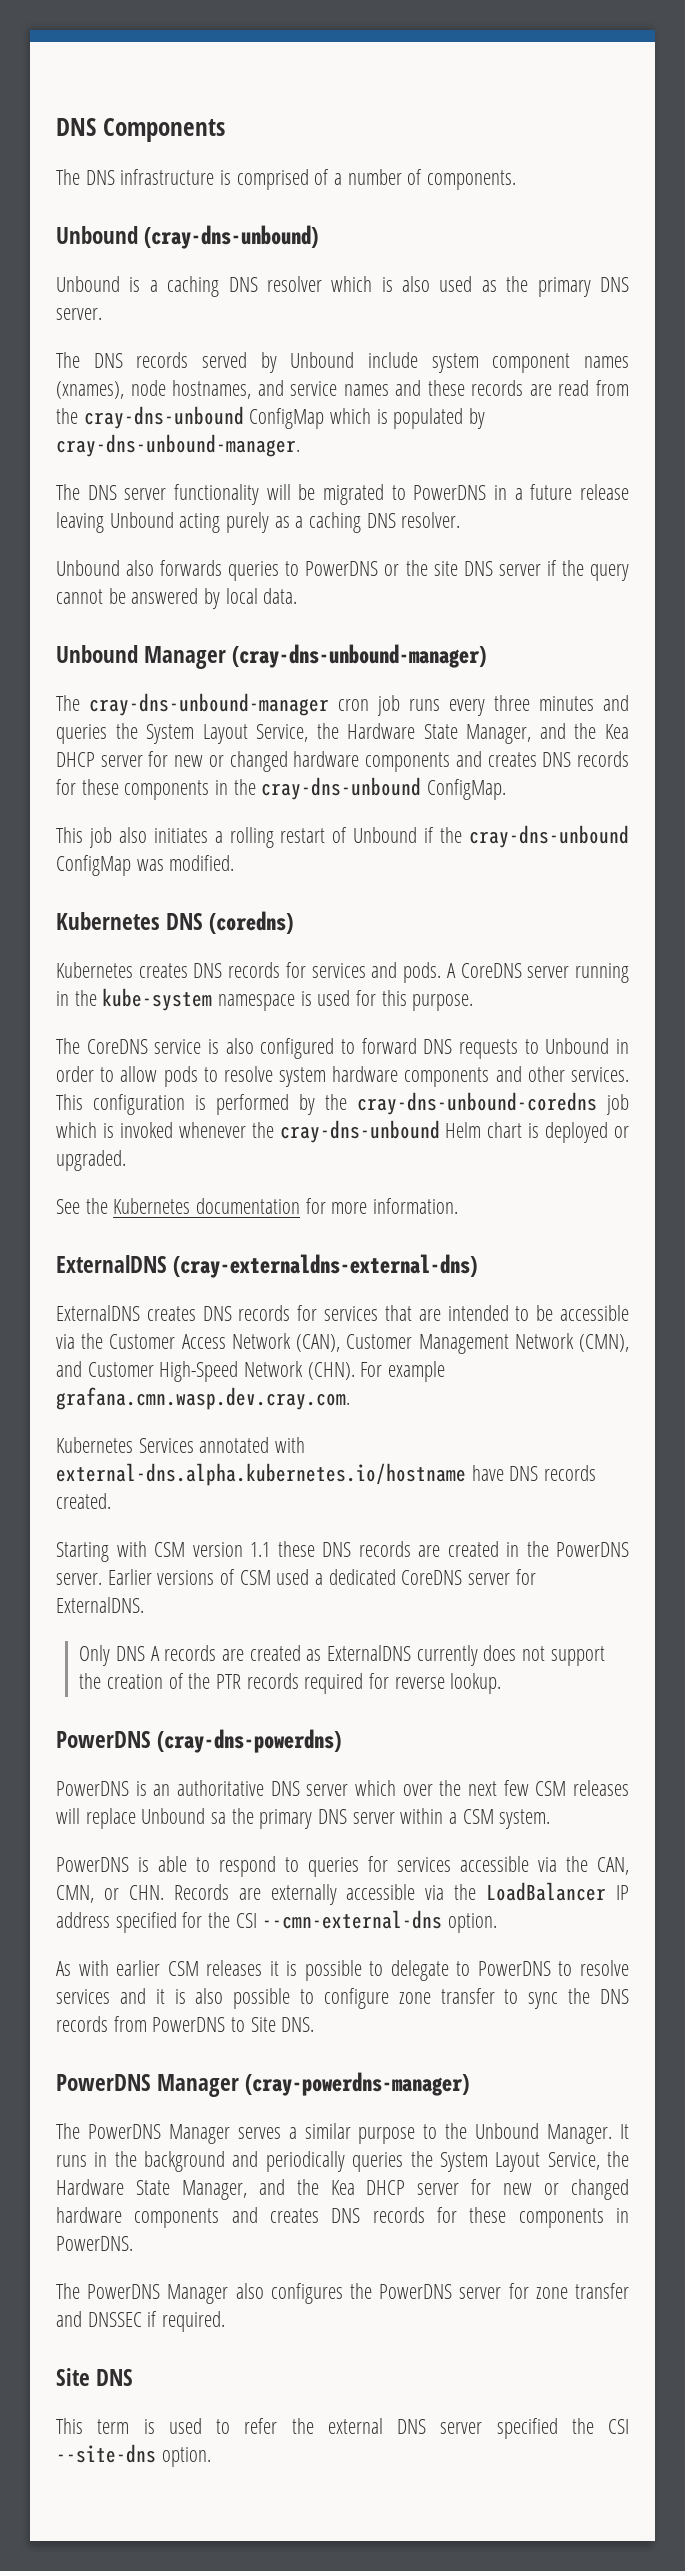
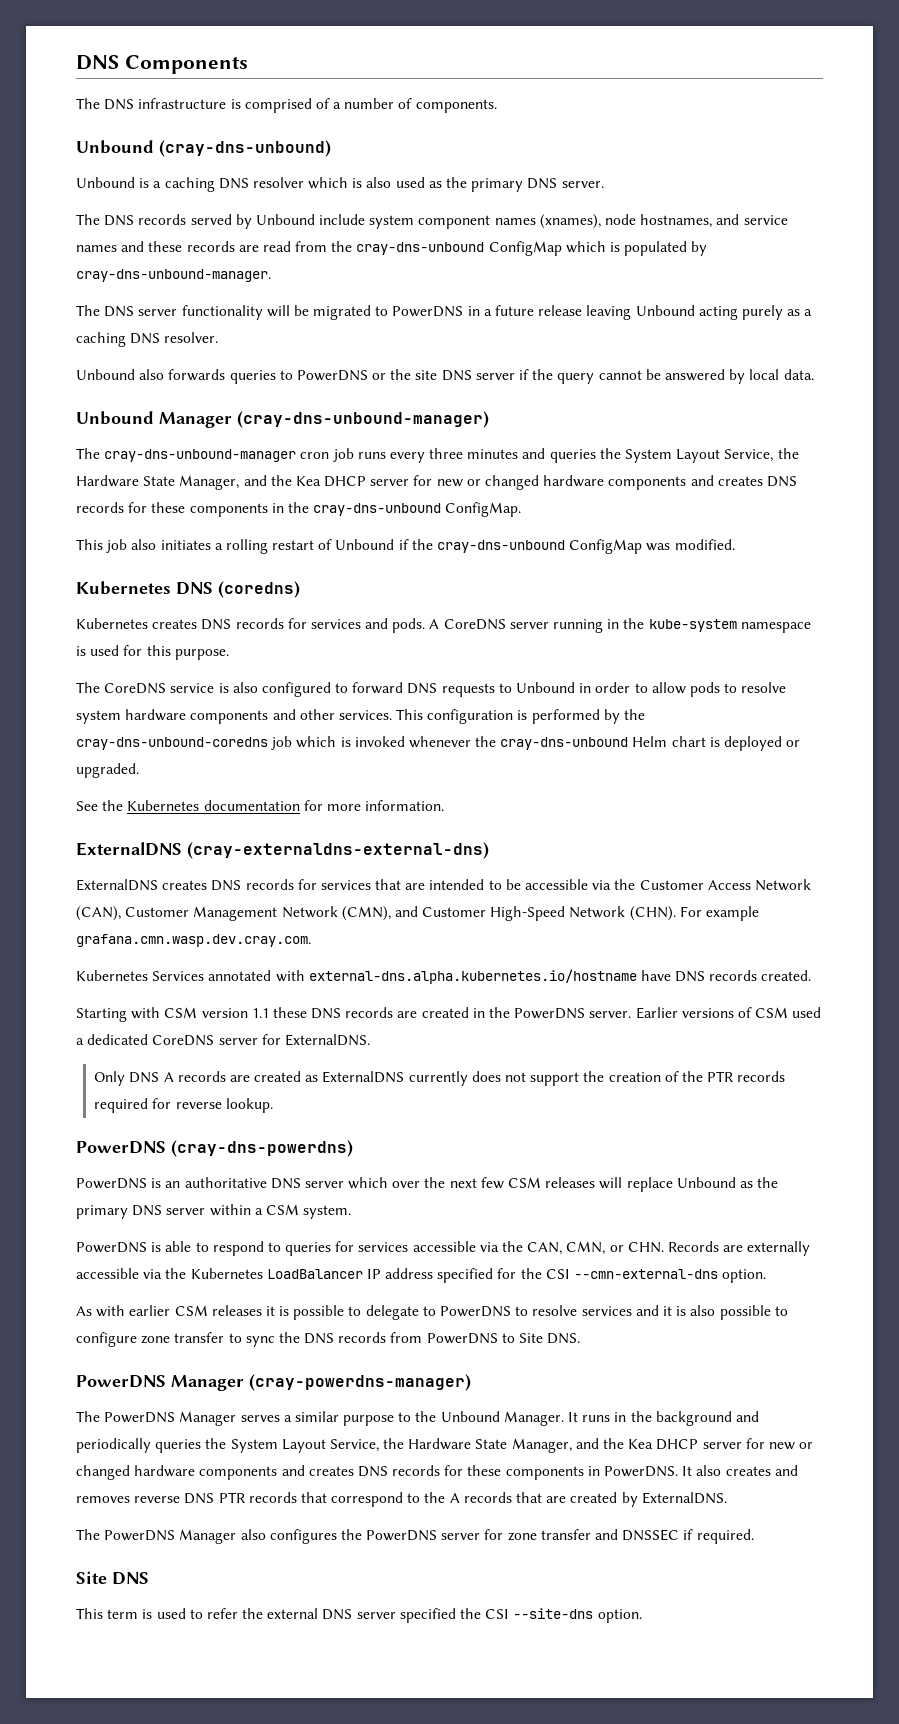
[211,1812,227,1824] sa -> [739,1181,753,1188] as
(477, 1892) none -> [190,1268,263,1279] Kubernetes
(133, 2243) none -> [682,1465,798,1476] [76,1492,727,1507] It also creates and removes reverse DNS PTR records that correspond to the A records that are created by ExternalDNS.

